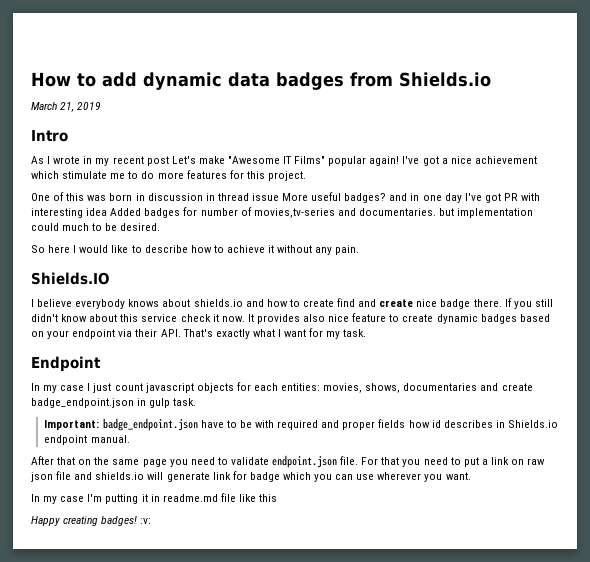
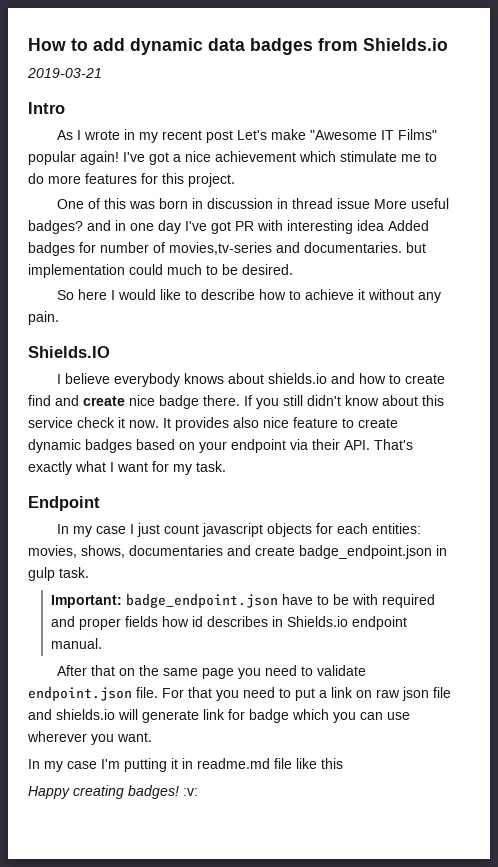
[31,102,102,112] March 21, 2019 -> [27,68,102,78] 2019-03-21

